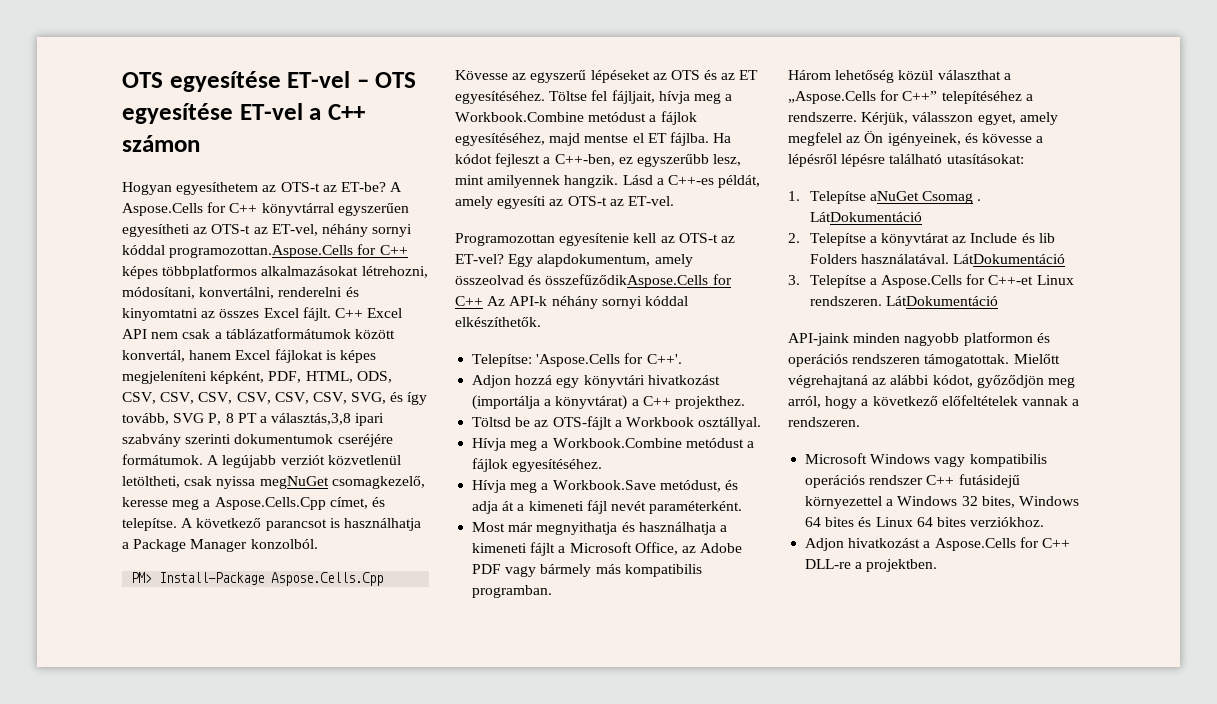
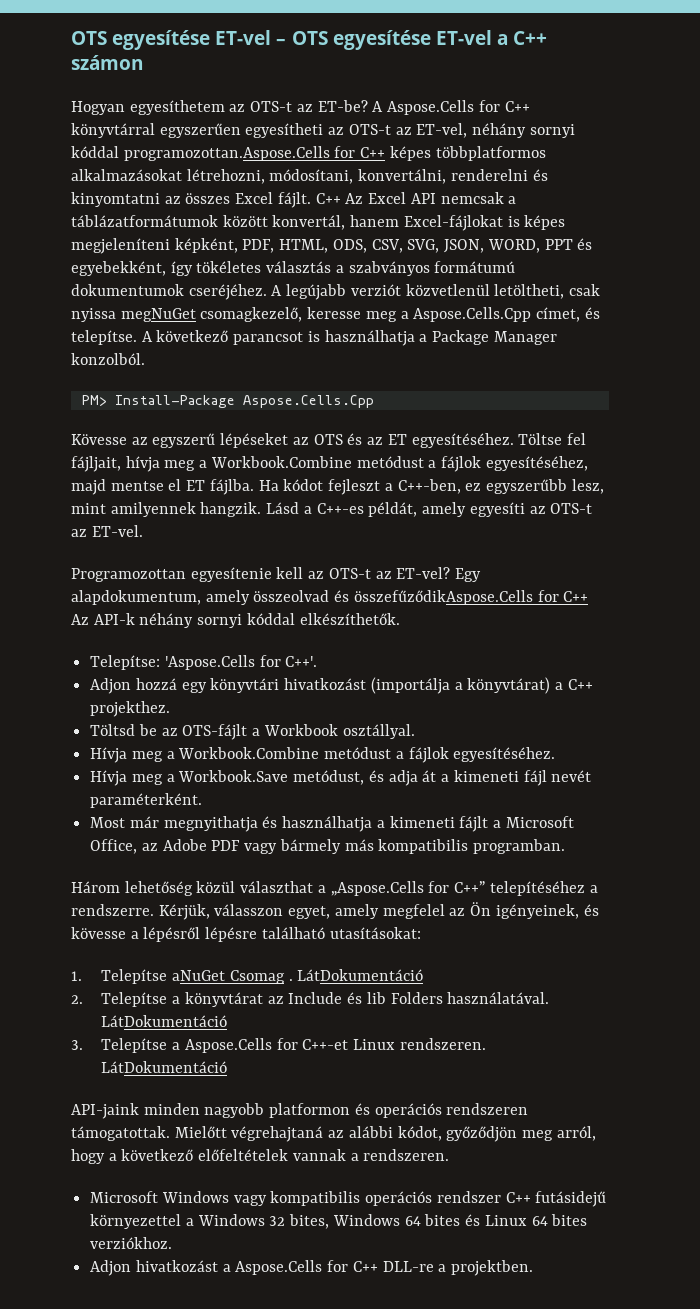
(363, 313) none -> [345,193,364,204] Az
[151,329,211,339] nem csak -> [440,192,504,204] nemcsak
[235,349,323,363] Excel fájlokat -> [403,215,503,231] Excel-fájlokat
[160,392,428,405] [122,413,385,426] [122,434,393,447] [122,454,203,465] CSV, CSV, CSV, CSV, CSV, SVG, és így tovább, SVG P, 8 PT a választás,3,8 ipari szabvány szerinti dokumentumok cseréjére formátumok. -> [407,238,593,253] [71,261,516,276] [71,284,267,300] SVG, JSON, WORD, PPT és egyebekként, így tökéletes választás a szabványos formátumú dokumentumok cseréjéhez.

